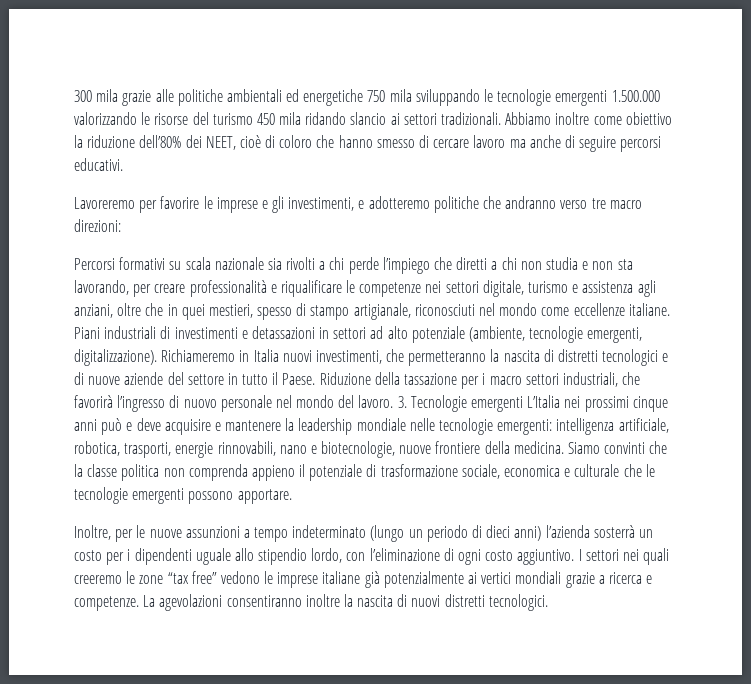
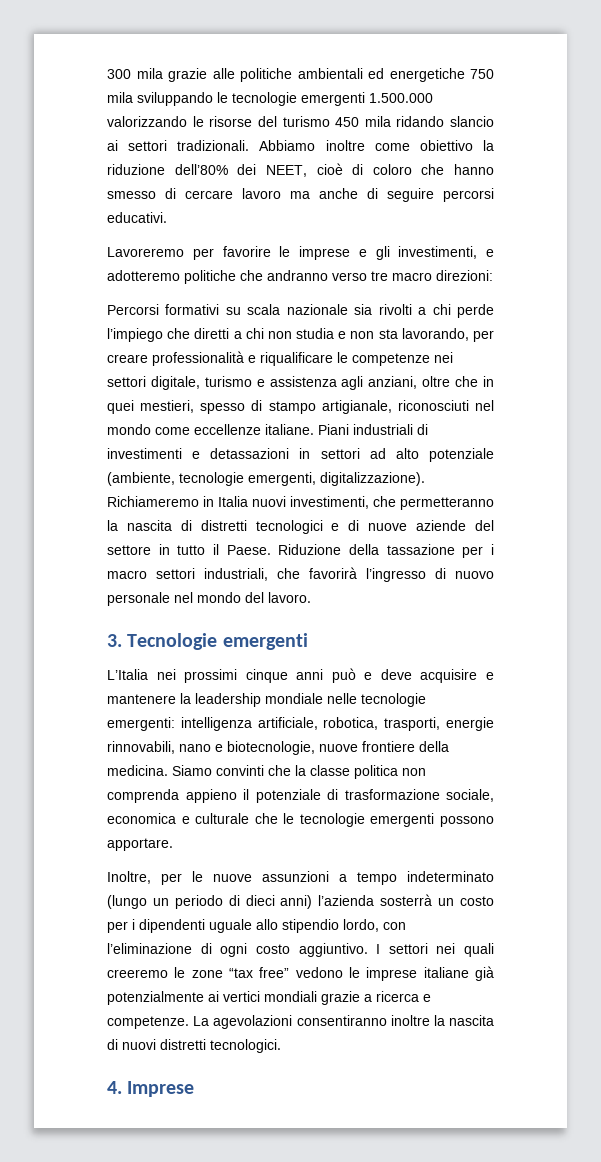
(394, 401) none -> (311, 597) //
(524, 404) none -> (308, 641) //
(548, 602) none -> [107,1081,195,1097] // 4. Imprese

